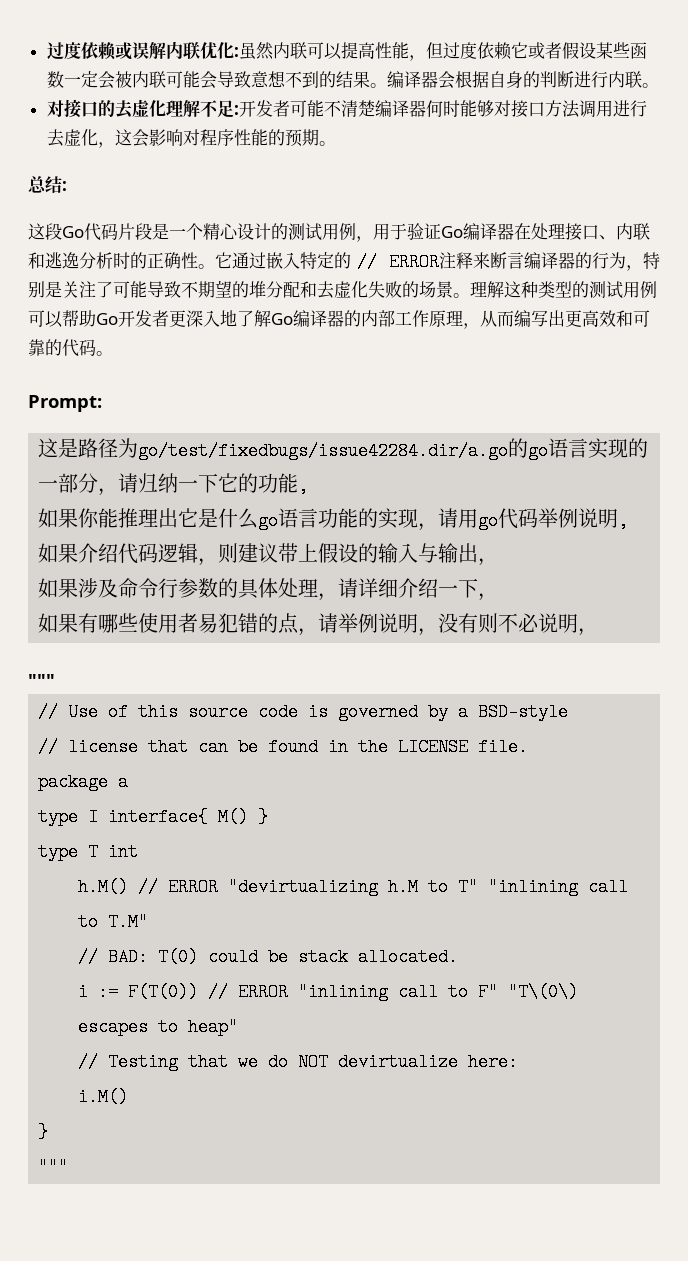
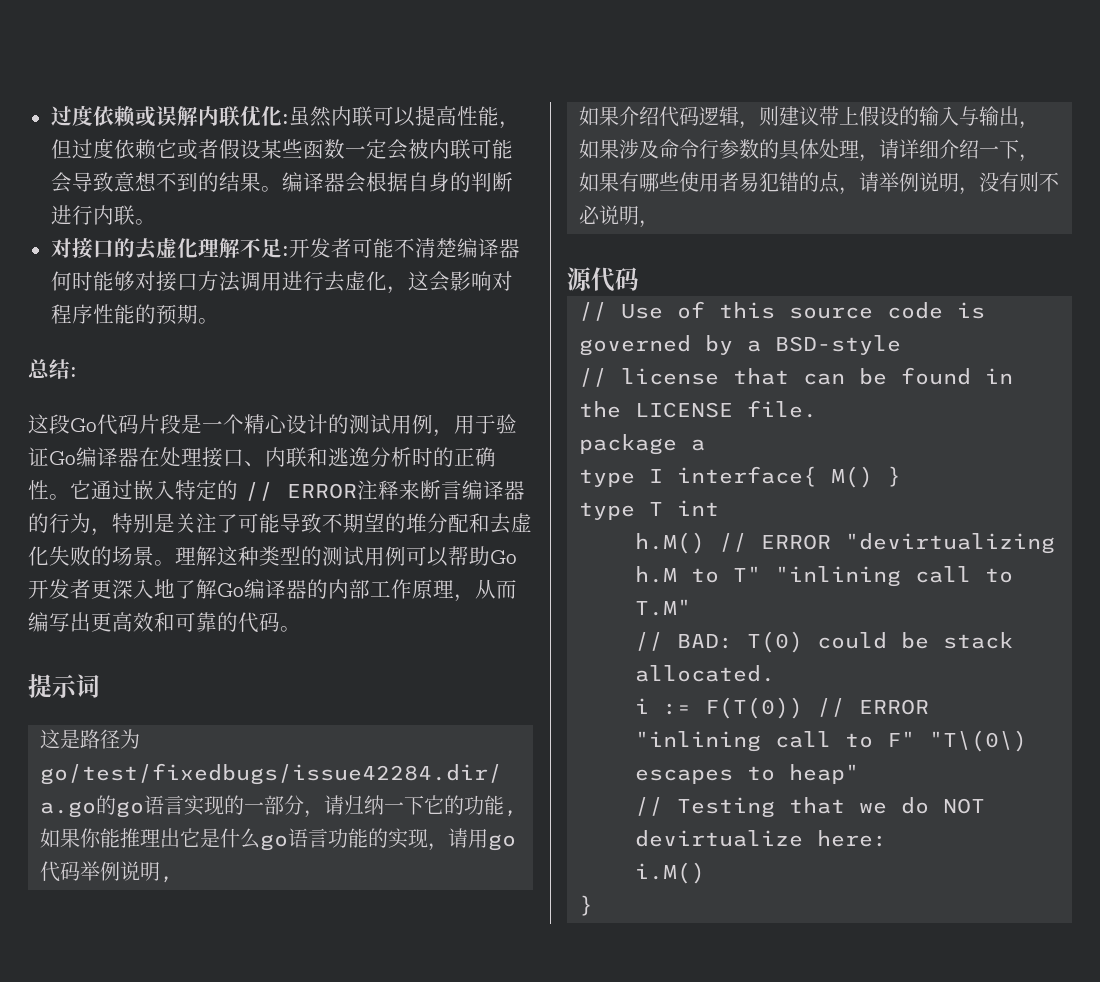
[28,395,102,412] Prompt: -> [28,674,100,698] 提示词
[28,674,55,687] """ -> [567,267,639,292] 源代码
[38,1158,69,1176] // """ -> (594, 905) none

